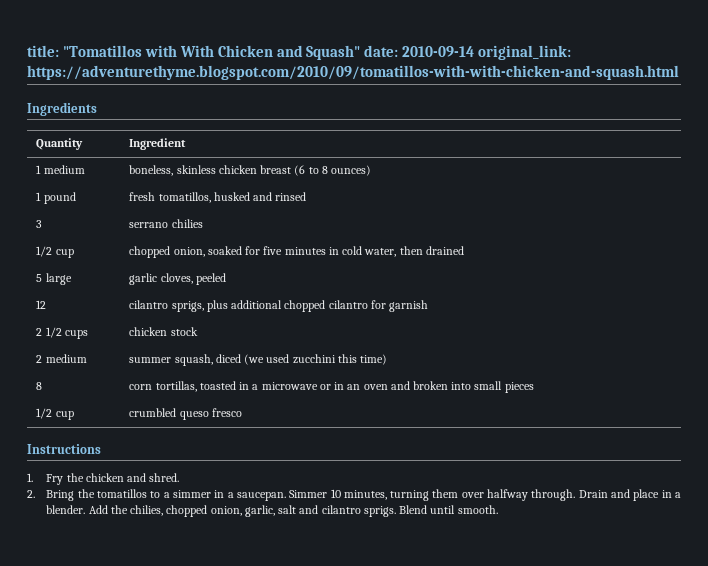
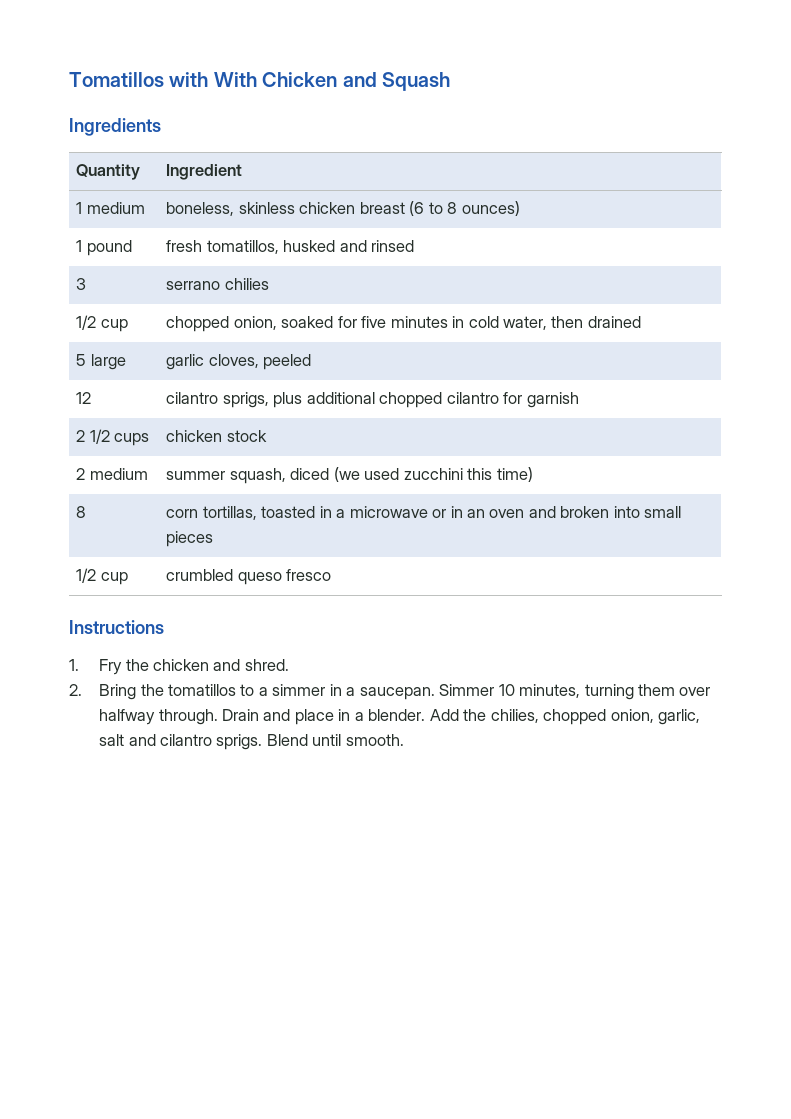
[27,45,142,57] title: "Tomatillos -> [69,72,164,87] Tomatillos
[306,45,572,60] [27,65,679,80] Squash" date: 2010-09-14 original_link: https://adventurethyme.blogspot.com/2010/09/tomatillos-with-with-chicken-and-squash.html -> [382,72,450,91] Squash

